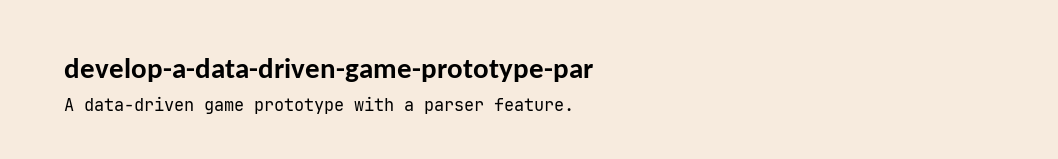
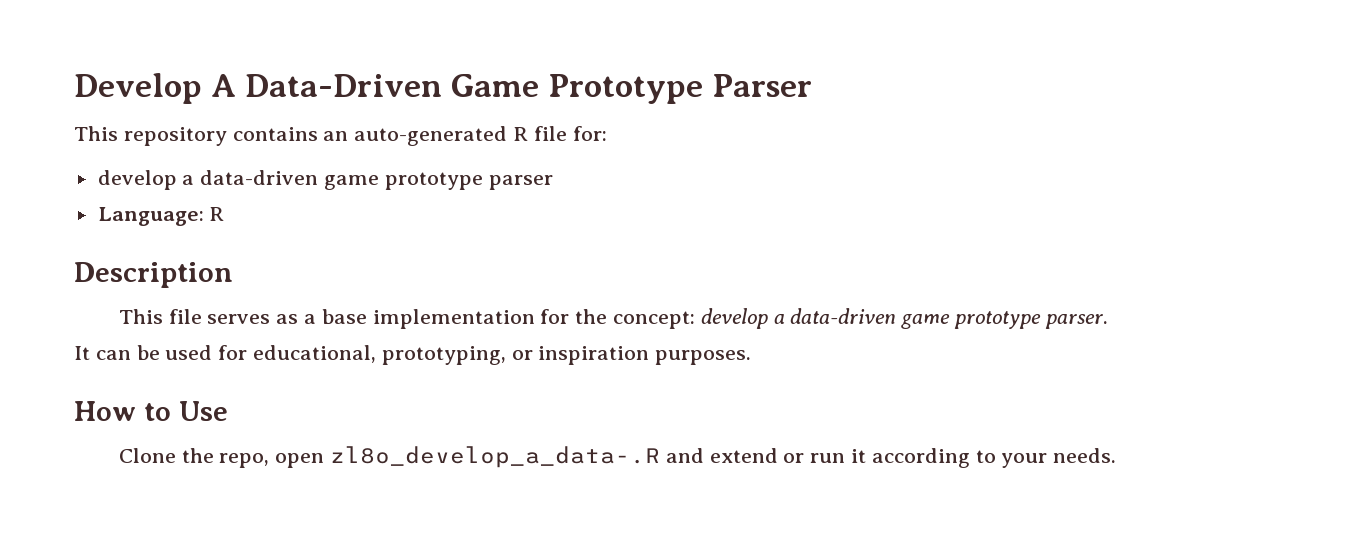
[64,58,593,82] [64,96,574,114] develop-a-data-driven-game-prototype-par // A data-driven game prototype with a parser feature. -> [74,73,813,104] [74,126,607,146] [97,170,553,190] [97,207,225,226] [74,262,233,288] [118,308,1108,329] [74,345,752,365] [74,401,228,421] [118,446,1117,468] Develop A Data-Driven Game Prototype Parser // This repository contains an auto-generated R file for: // develop a data-driven game prototype parser // Language: R // Description // This file serves as a base implementation for the concept: develop a data-driven game prototype parser. // It can be used for educational, prototyping, or inspiration purposes. // How to Use // Clone the repo, open zl8o_develop_a_data-.R and extend or run it according to your needs.

